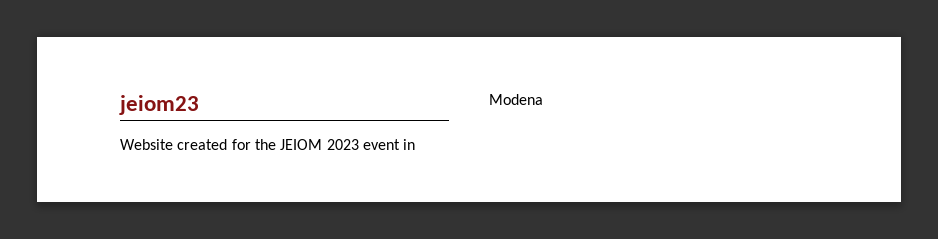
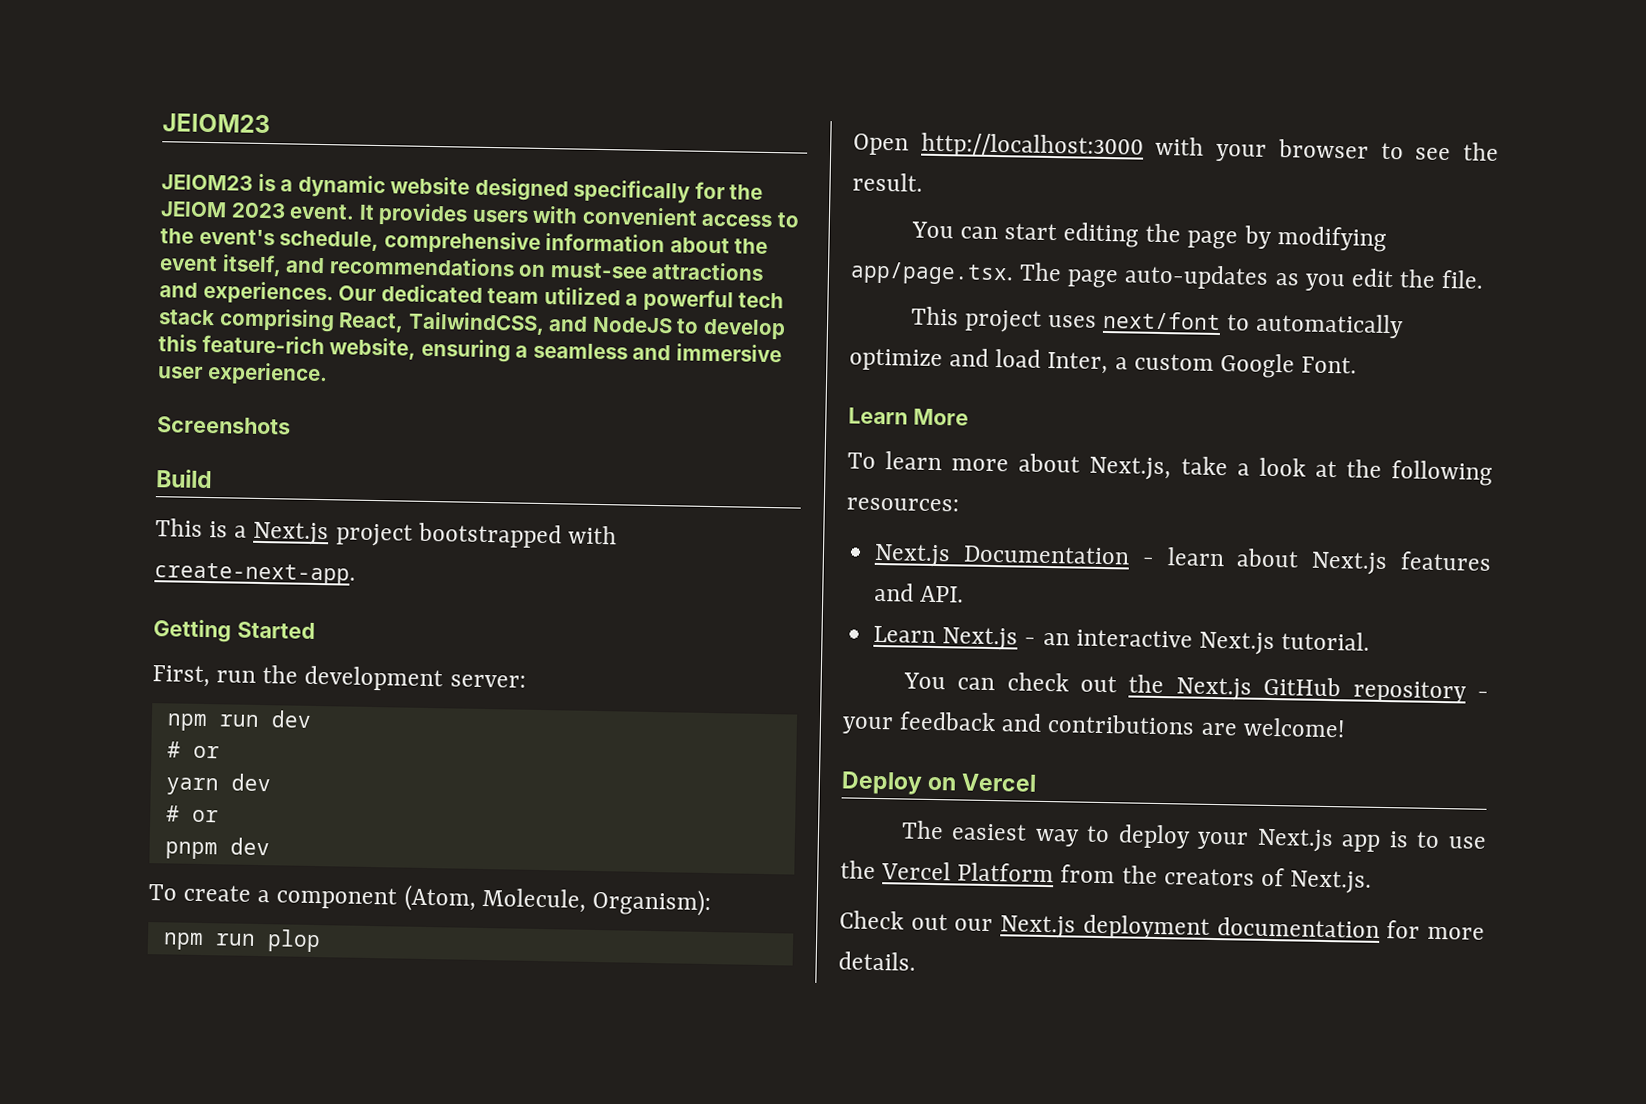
[119,95,199,115] [120,139,416,150] [489,94,543,105] jeiom23 // Website created for the JEIOM 2023 event in Modena -> [162,113,271,134] [161,173,764,204] [160,201,800,228] [160,228,769,254] [159,254,765,281] [159,280,785,312] [158,308,786,340] [158,334,782,363] [157,362,328,386] [157,416,291,435] [156,469,213,489] [155,518,617,549] [154,562,356,586] [153,619,316,643] [152,665,526,692] [166,710,312,732] [166,741,220,759] [165,773,271,796] [165,805,219,823] [164,837,270,860] [148,884,711,917] [162,929,321,953] [853,132,1499,162] [852,172,923,192] [910,221,1387,252] [850,261,1485,292] [910,306,1405,339] [849,348,1358,379] [848,407,969,426] [847,451,1493,486] [846,497,959,512] [874,543,1492,576] [874,582,965,603] [873,625,1371,656] [902,672,1489,704] [842,711,1346,738] [841,771,1038,795] [900,820,1487,853] [840,860,1373,894] [839,910,1485,940] [838,951,916,971] JEIOM23 // JEIOM23 is a dynamic website designed specifically for the JEIOM 2023 event. It provides users with convenient access to the event's schedule, comprehensive information about the event itself, and recommendations on must-see attractions and experiences. Our dedicated team utilized a powerful tech stack comprising React, TailwindCSS, and NodeJS to develop this feature-rich website, ensuring a seamless and immersive user experience. // Screenshots // Build // This is a Next.js project bootstrapped with create-next-app. // Getting Started // First, run the development server: // npm run dev // # or // yarn dev // # or // pnpm dev // To create a component (Atom, Molecule, Organism): // npm run plop // Open http://localhost:3000 with your browser to see the result. // You can start editing the page by modifying app/page.tsx. The page auto-updates as you edit the file. // This project uses next/font to automatically optimize and load Inter, a custom Google Font. // Learn More // To learn more about Next.js, take a look at the following resources: // Next.js Documentation - learn about Next.js features and API. // Learn Next.js - an interactive Next.js tutorial. // You can check out the Next.js GitHub repository - your feedback and contributions are welcome! // Deploy on Vercel // The easiest way to deploy your Next.js app is to use the Vercel Platform from the creators of Next.js. // Check out our Next.js deployment documentation for more details.

